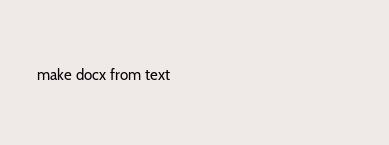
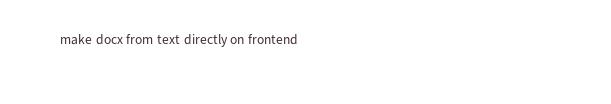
(171, 75) none -> [183,34,298,47] directly on frontend

